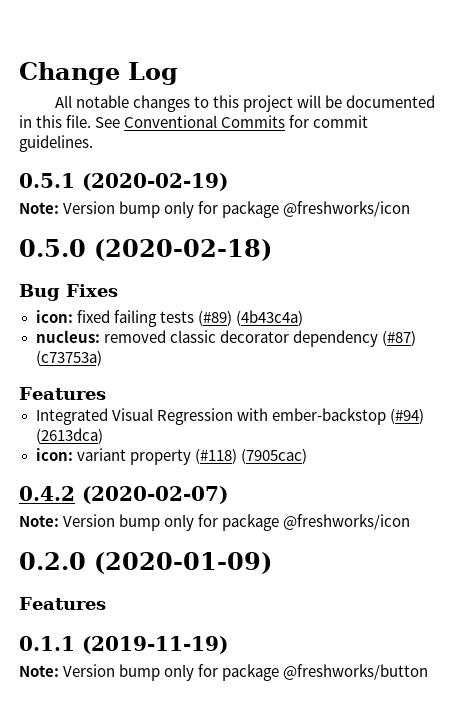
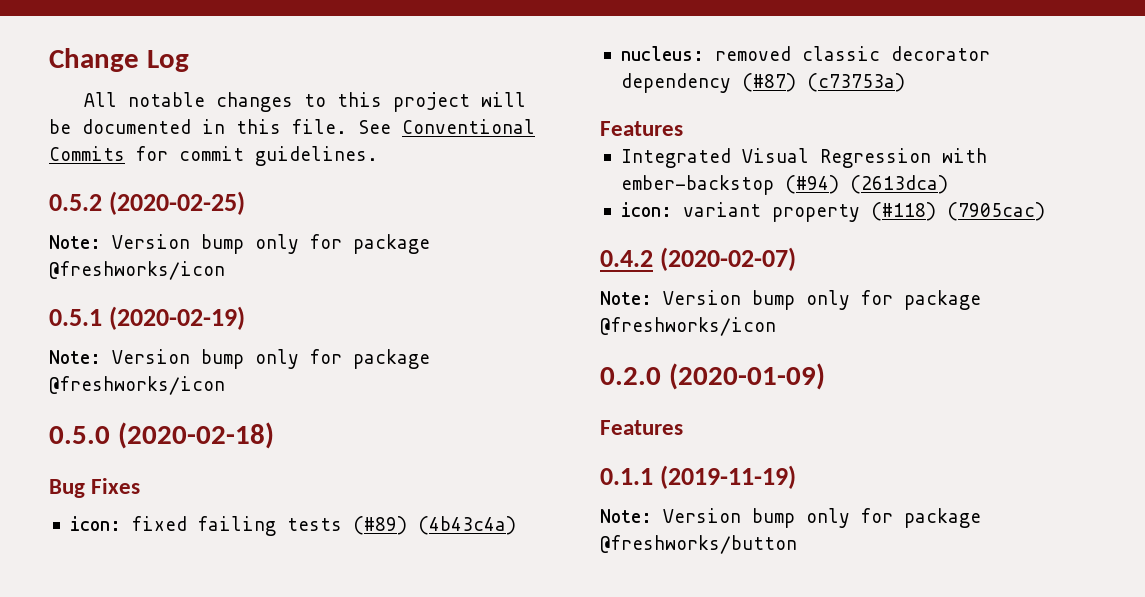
(93, 143) none -> [49,191,245,215] [49,234,430,254] [49,261,225,280] // 0.5.2 (2020-02-25) // Note: Version bump only for package @freshworks/icon

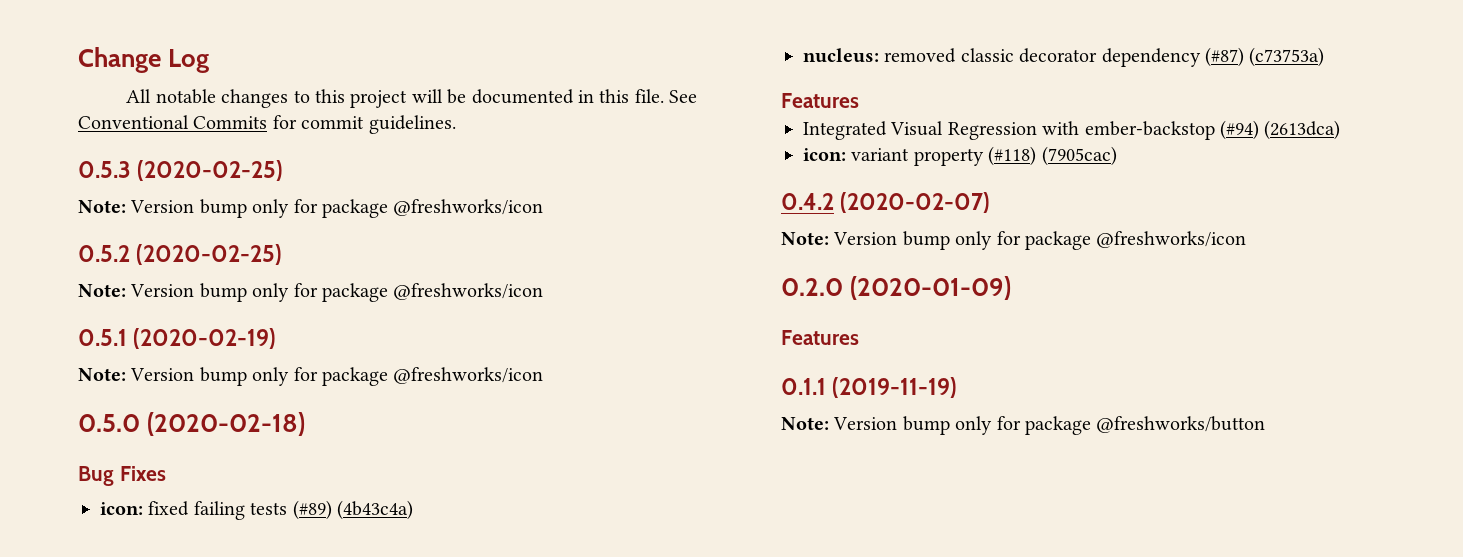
(378, 156) none -> [78,160,284,181] [78,199,544,218] // 0.5.3 (2020-02-25) // Note: Version bump only for package @freshworks/icon

